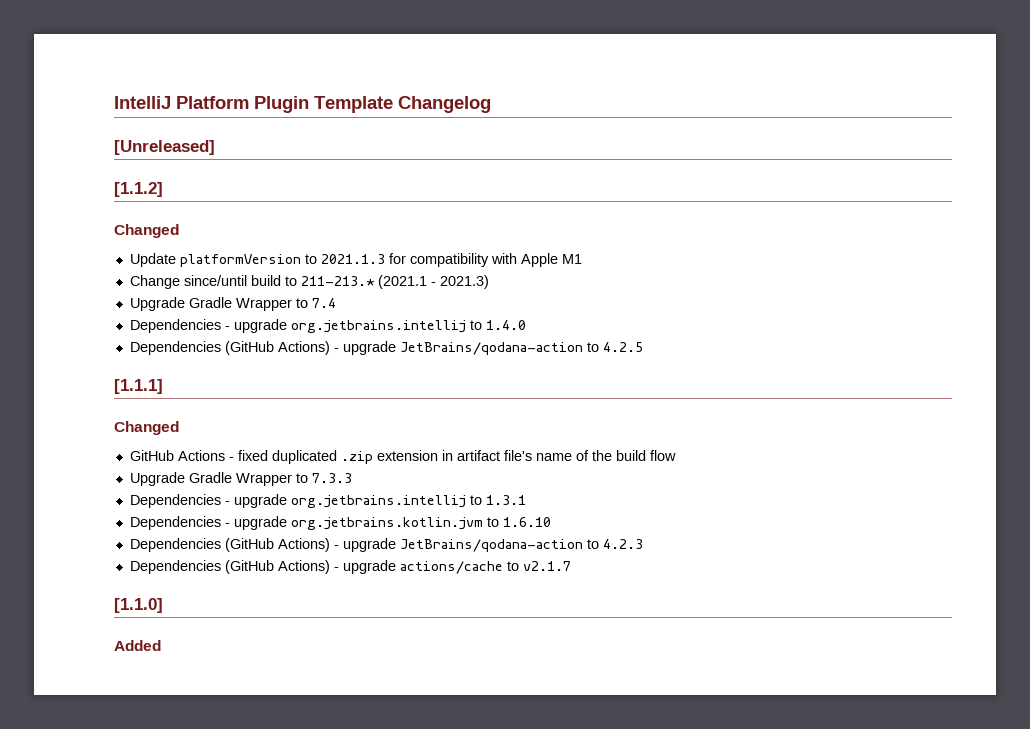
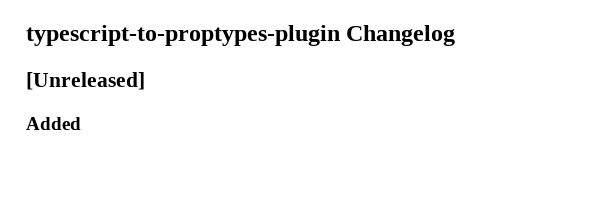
[114,96,491,113] [114,140,215,155] [114,182,163,197] [114,224,179,238] [129,253,582,267] [129,275,489,289] [129,297,336,311] [129,319,526,333] [129,341,643,355] [114,379,163,394] [114,421,179,435] [129,450,676,464] [129,472,352,486] [129,494,526,508] [129,516,551,530] [129,538,643,552] [129,560,571,574] [114,598,163,613] IntelliJ Platform Plugin Template Changelog // [Unreleased] // [1.1.2] // Changed // Update platformVersion to 2021.1.3 for compatibility with Apple M1 // Change since/until build to 211-213.* (2021.1 - 2021.3) // Upgrade Gradle Wrapper to 7.4 // Dependencies - upgrade org.jetbrains.intellij to 1.4.0 // Dependencies (GitHub Actions) - upgrade JetBrains/qodana-action to 4.2.5 // [1.1.1] // Changed // GitHub Actions - fixed duplicated .zip extension in artifact file's name of the build flow // Upgrade Gradle Wrapper to 7.3.3 // Dependencies - upgrade org.jetbrains.intellij to 1.3.1 // Dependencies - upgrade org.jetbrains.kotlin.jvm to 1.6.10 // Dependencies (GitHub Actions) - upgrade JetBrains/qodana-action to 4.2.3 // Dependencies (GitHub Actions) - upgrade actions/cache to v2.1.7 // [1.1.0] -> [26,25,456,46] [26,72,145,90] typescript-to-proptypes-plugin Changelog // [Unreleased]

